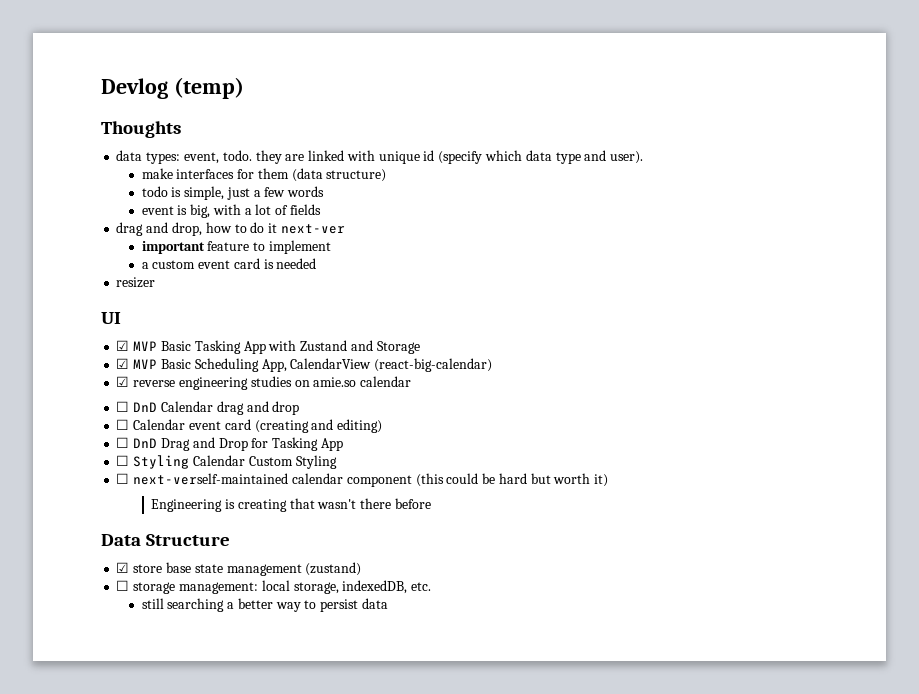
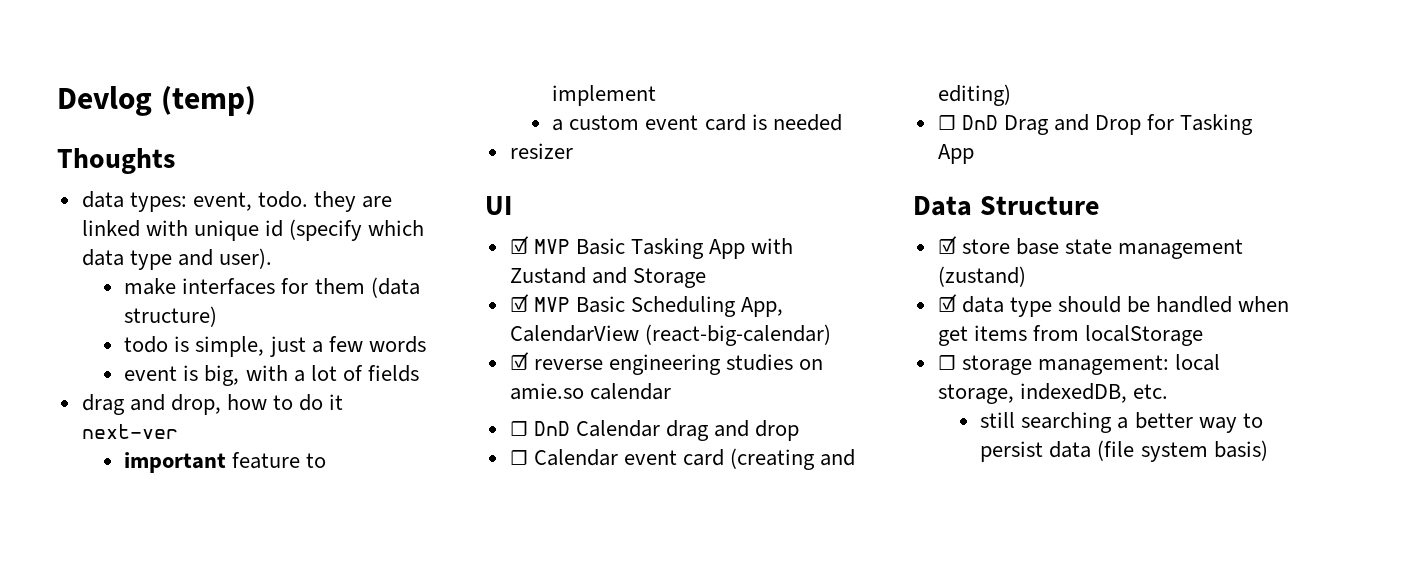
[116,455,337,469] [116,473,609,487] [151,498,431,512] // ☐ Styling Calendar Custom Styling // ☐ next-verself-maintained calendar component (this could be hard but worth it) // Engineering is creating that wasn't there before -> (974, 154) none
(362, 569) none -> [937,294,1290,317] [937,325,1203,346] // ☑ data type should be handled when get items from localStorage
(389, 603) none -> [1097,440,1268,462] (file system basis)

